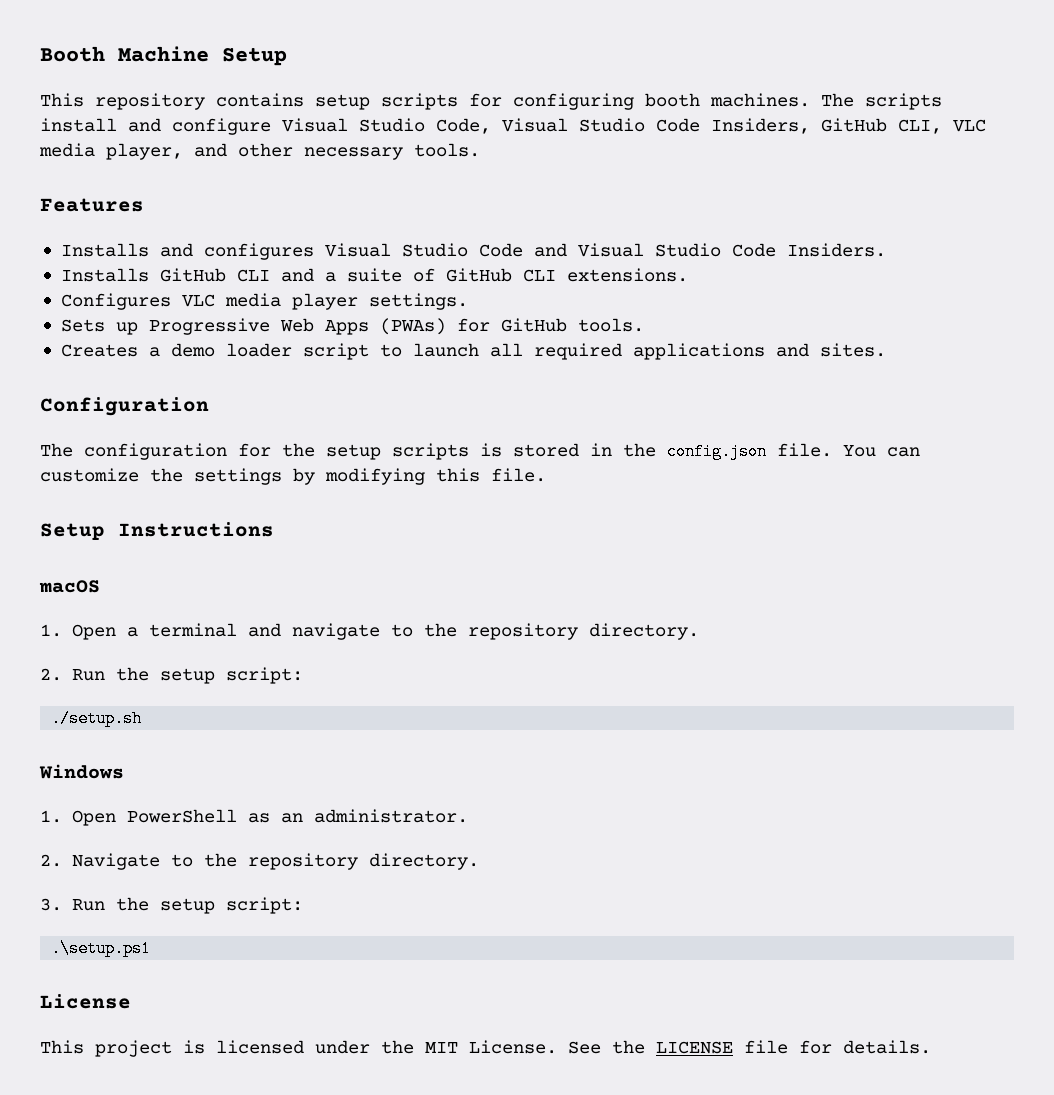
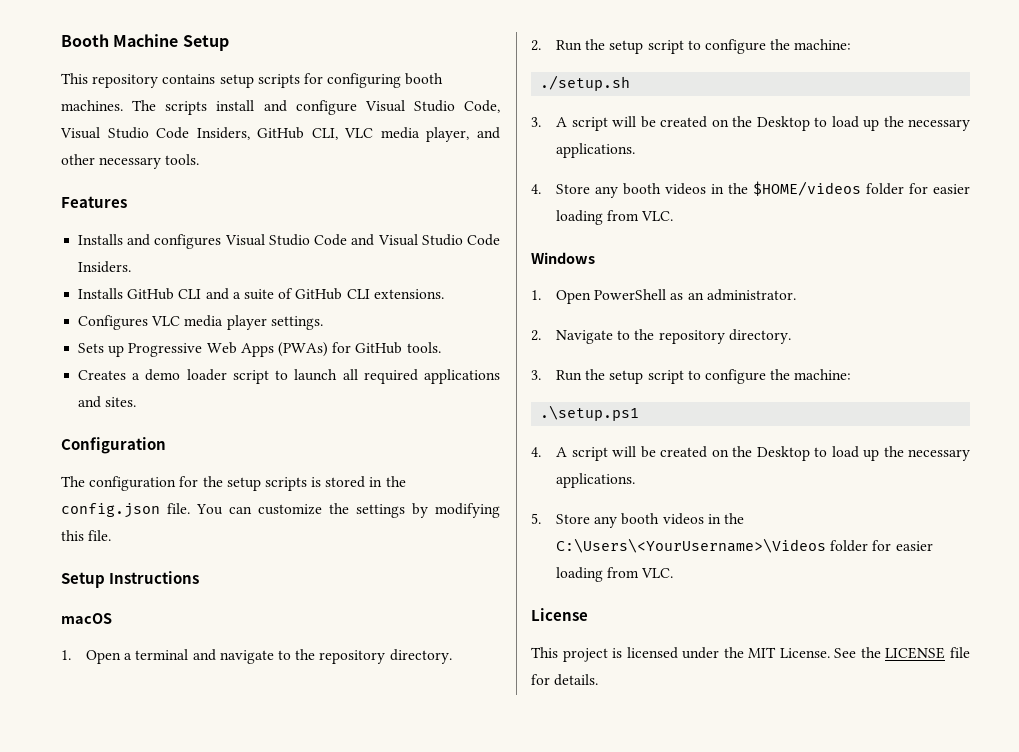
[225,667,303,684] [51,710,143,727] script: // ./setup.sh -> [647,39,852,54] [540,75,631,91] [531,116,970,131] [556,143,636,158] [531,181,970,198] [556,210,674,225] script to configure the machine: // ./setup.sh // 3. A script will be created on the Desktop to load up the necessary applications. // 4. Store any booth videos in the $HOME/videos folder for easier loading from VLC.
[225,897,303,914] [51,940,152,957] script: // .\setup.ps1 -> [647,369,852,384] [540,405,640,421] [531,446,970,461] [556,473,636,488] [531,513,745,528] [556,538,933,553] [556,567,674,582] script to configure the machine: // .\setup.ps1 // 4. A script will be created on the Desktop to load up the necessary applications. // 5. Store any booth videos in the C:\Users\<YourUsername>\Videos folder for easier loading from VLC.

